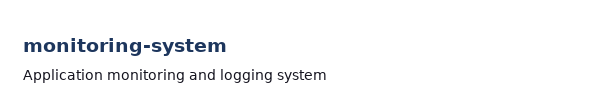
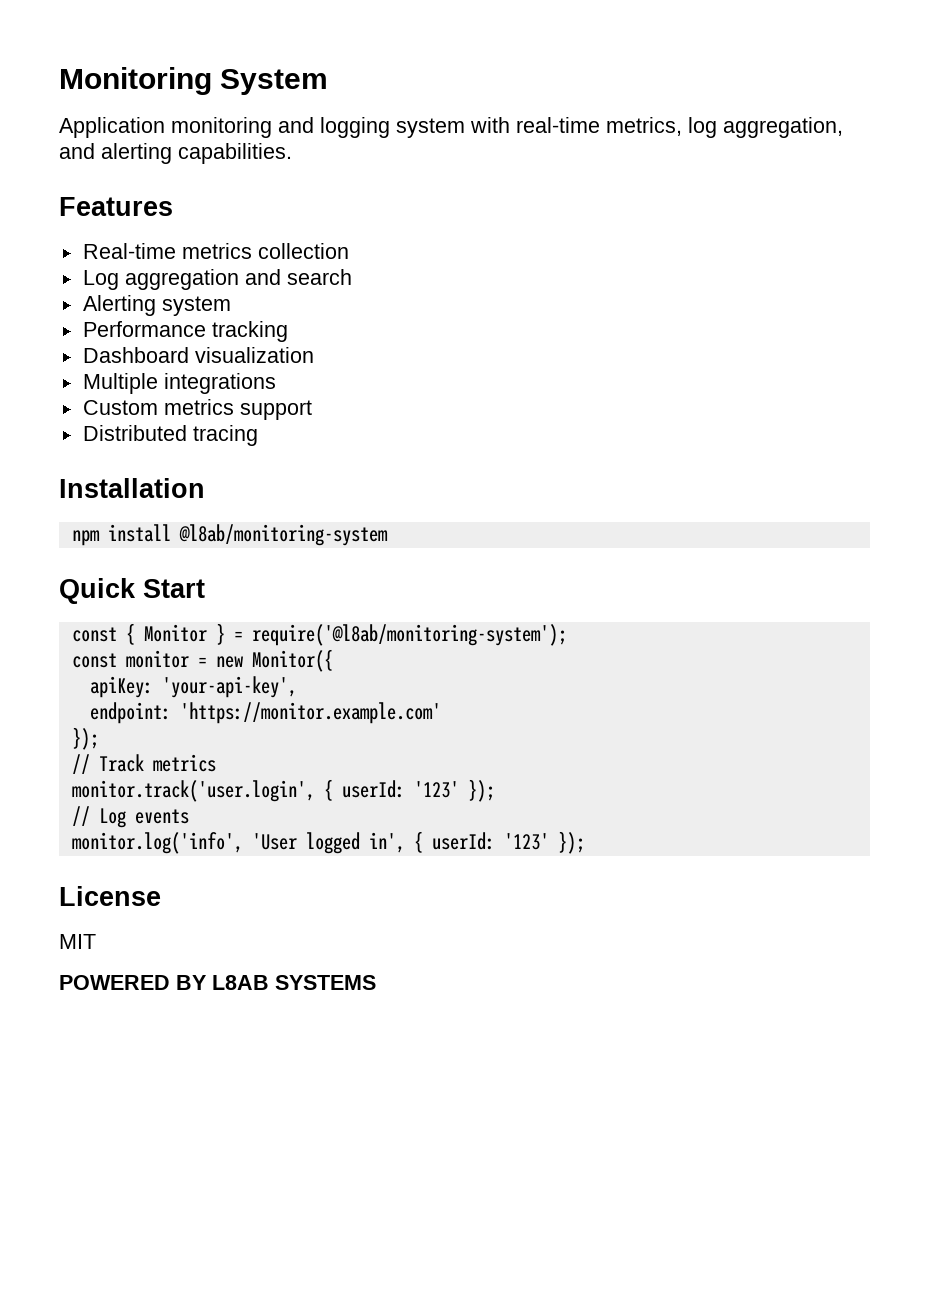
[23,38,227,56] monitoring-system -> [59,67,329,95] Monitoring System
(327, 76) none -> [470,117,843,138] [59,143,292,164] [59,197,173,216] [82,243,349,259] [82,269,352,290] [82,295,231,316] [82,321,288,342] [82,347,314,363] [82,373,276,394] [82,399,312,420] [82,425,258,446] [59,478,205,498] [71,524,388,546] [59,578,205,604] [71,623,567,646] [71,649,333,672] [89,676,297,698] [89,702,441,724] [71,727,99,750] [71,754,216,774] [71,779,495,802] [71,806,189,828] [71,831,585,854] [59,886,161,906] [59,934,96,949] [59,975,376,990] with real-time metrics, log aggregation, and alerting capabilities. // Features // Real-time metrics collection // Log aggregation and search // Alerting system // Performance tracking // Dashboard visualization // Multiple integrations // Custom metrics support // Distributed tracing // Installation // npm install @l8ab/monitoring-system // Quick Start // const { Monitor } = require('@l8ab/monitoring-system'); // const monitor = new Monitor({ // apiKey: 'your-api-key', // endpoint: 'https://monitor.example.com' // }); // // Track metrics // monitor.track('user.login', { userId: '123' }); // // Log events // monitor.log('info', 'User logged in', { userId: '123' }); // License // MIT // POWERED BY L8AB SYSTEMS

